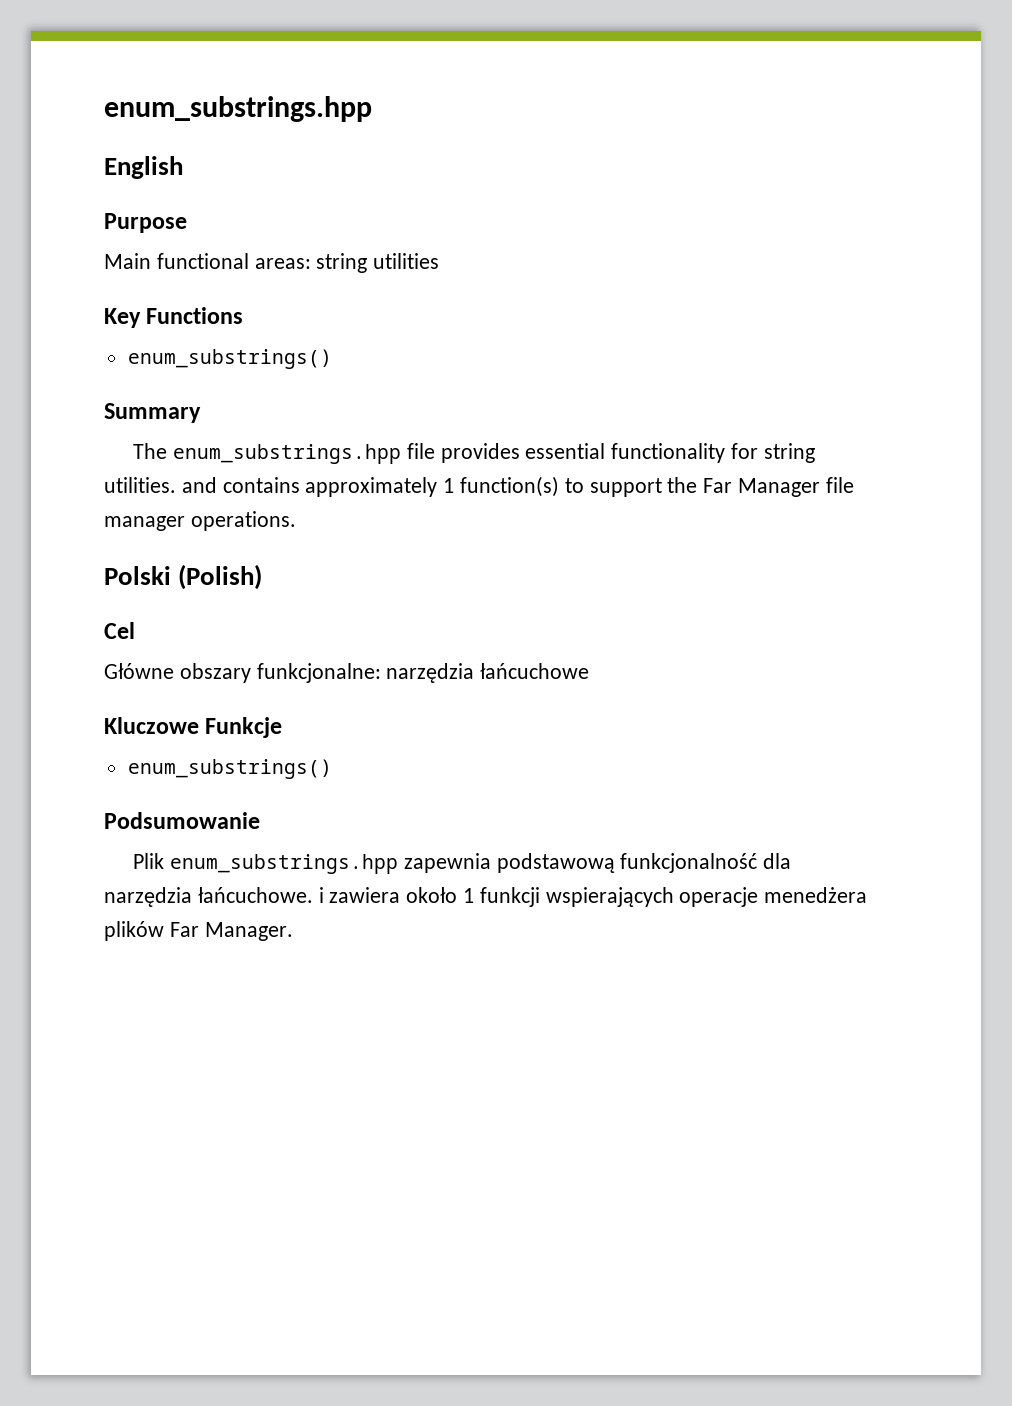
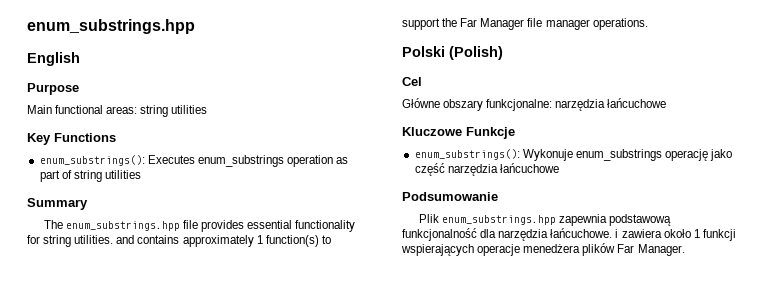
[127,349,332,369] enum_substrings() -> [39,155,349,167] [39,170,141,182] enum_substrings(): Executes enum_substrings operation as part of string utilities
[127,759,332,779] enum_substrings() -> [414,149,733,161] [414,163,559,176] enum_substrings(): Wykonuje enum_substrings operację jako część narzędzia łańcuchowe

